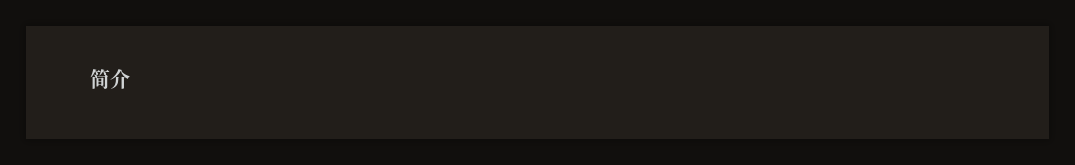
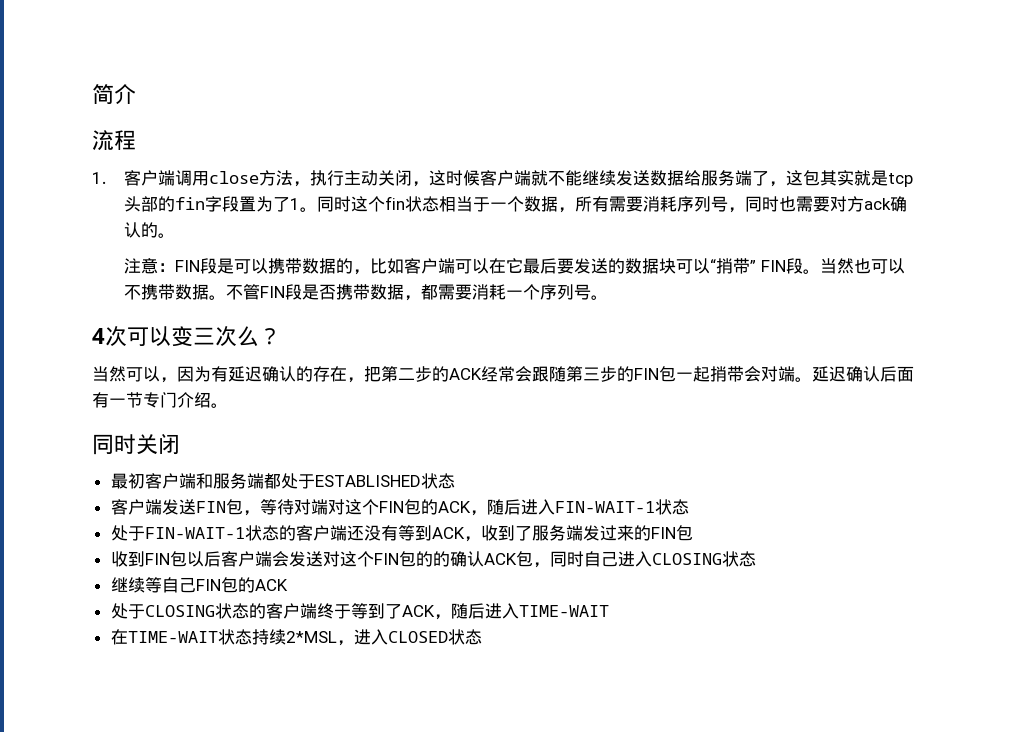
(130, 79) none -> [92,130,136,151] [92,170,913,187] [123,196,907,213] [123,222,175,238] [123,258,905,275] [123,284,608,301] [92,326,281,347] [92,366,914,383] [92,392,228,408] [92,433,180,455] [110,473,455,489] [110,499,689,516] [110,525,693,542] [110,551,756,568] [110,577,288,593] [110,603,609,620] [110,629,482,646] // 流程 // 1.客户端调用close方法，执行主动关闭，这时候客户端就不能继续发送数据给服务端了，这包其实就是tcp头部的fin字段置为了1。同时这个fin状态相当于一个数据，所有需要消耗序列号，同时也需要对方ack确认的。 // 注意：FIN段是可以携带数据的，比如客户端可以在它最后要发送的数据块可以“捎带” FIN段。当然也可以不携带数据。不管FIN段是否携带数据，都需要消耗一个序列号。 // 4次可以变三次么？ // 当然可以，因为有延迟确认的存在，把第二步的ACK经常会跟随第三步的FIN包一起捎带会对端。延迟确认后面有一节专门介绍。 // 同时关闭 // 最初客户端和服务端都处于ESTABLISHED状态 // 客户端发送FIN包，等待对端对这个FIN包的ACK，随后进入FIN-WAIT-1状态 // 处于FIN-WAIT-1状态的客户端还没有等到ACK，收到了服务端发过来的FIN包 // 收到FIN包以后客户端会发送对这个FIN包的的确认ACK包，同时自己进入CLOSING状态 // 继续等自己FIN包的ACK // 处于CLOSING状态的客户端终于等到了ACK，随后进入TIME-WAIT // 在TIME-WAIT状态持续2*MSL，进入CLOSED状态

